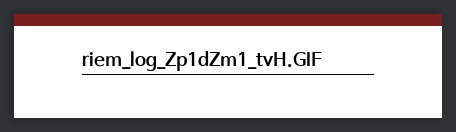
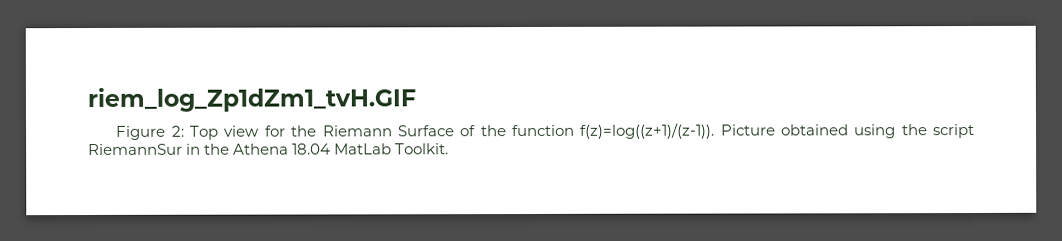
(322, 61) none -> [116,122,976,140] [88,143,450,156] // Figure 2: Top view for the Riemann Surface of the function f(z)=log((z+1)/(z-1)). Picture obtained using the script RiemannSur in the Athena 18.04 MatLab Toolkit.

